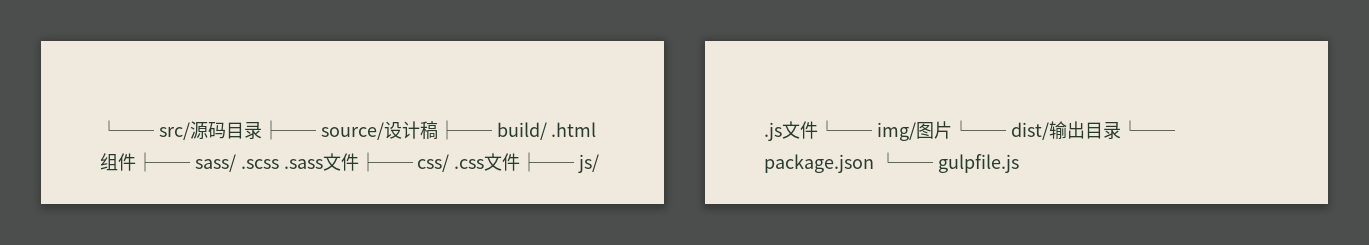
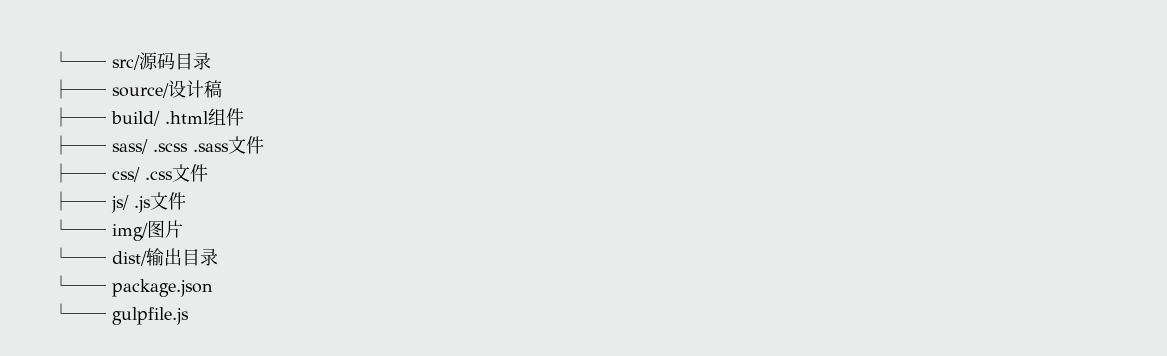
(262, 130) none -> (211, 61) //
(438, 130) none -> (222, 89) //
(136, 162) none -> (244, 117) //
(359, 162) none -> (264, 145) //
(521, 162) none -> (208, 173) //
(818, 130) none -> (186, 201) //
(952, 130) none -> (183, 229) //
(1121, 130) none -> (218, 257) //
(874, 163) none -> (213, 288) //

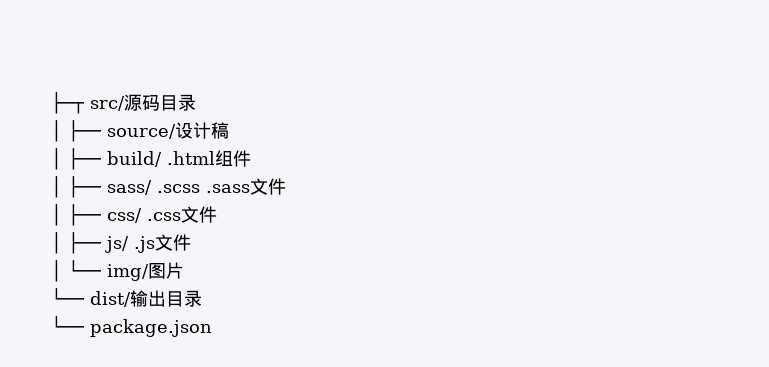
[52,51,106,68] └── -> [51,92,85,114] ├─┬
(211, 61) none -> [51,120,62,142] │
(222, 89) none -> [51,148,62,170] │
(244, 117) none -> [51,176,62,198] │
(264, 145) none -> [51,204,62,226] │
(208, 173) none -> [51,232,62,254] │
(186, 201) none -> [51,260,62,282] │
[52,303,189,325] // └── gulpfile.js -> (212, 328) none

